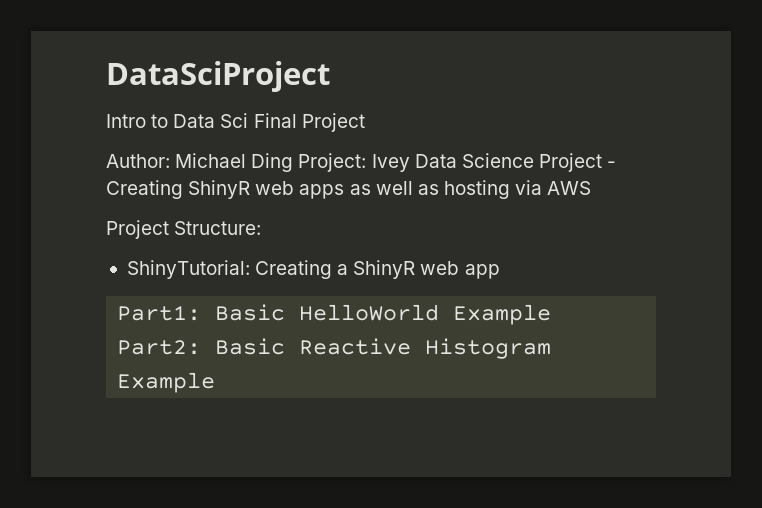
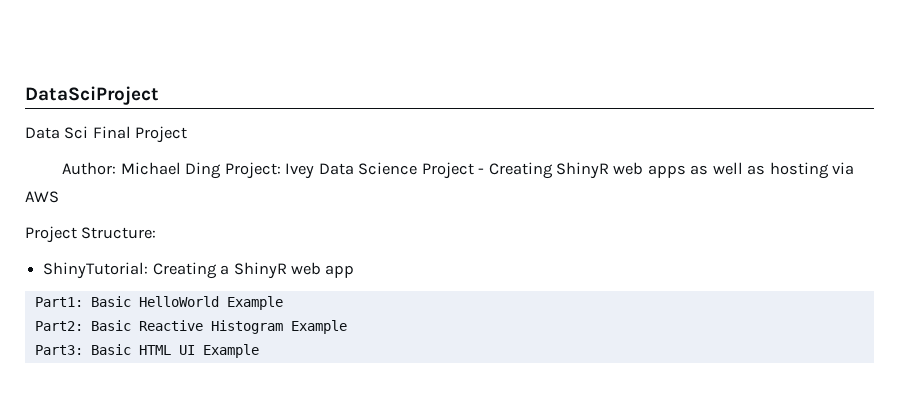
[106,114,169,128] Intro to -> (159, 95) none
(216, 382) none -> [34,344,259,358] // Part3: Basic HTML UI Example

